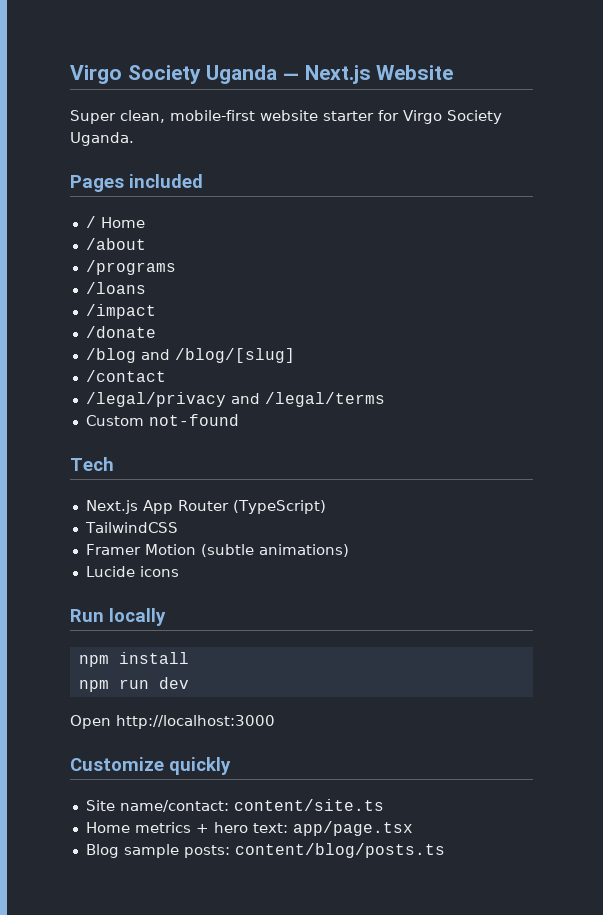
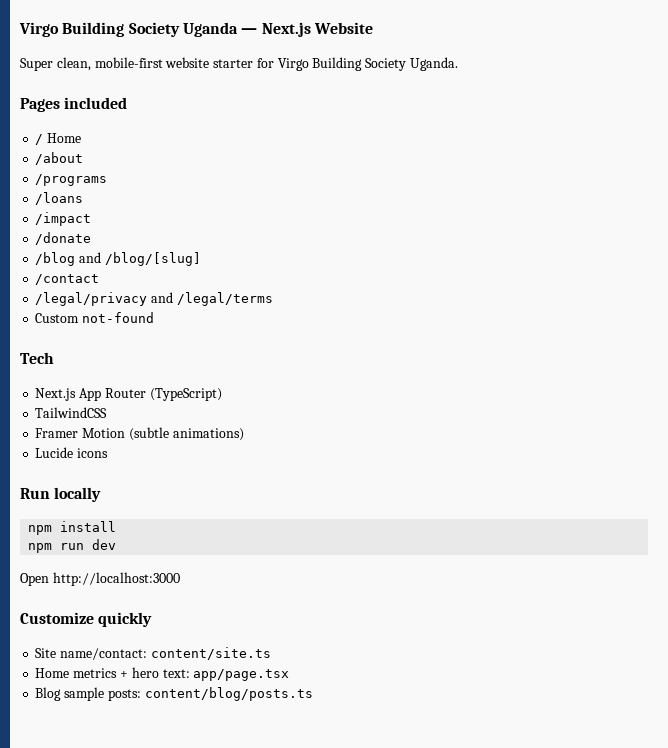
[70,65,122,84] Virgo -> [19,22,125,37] Virgo Building
(442, 117) none -> [312,57,363,71] Building

